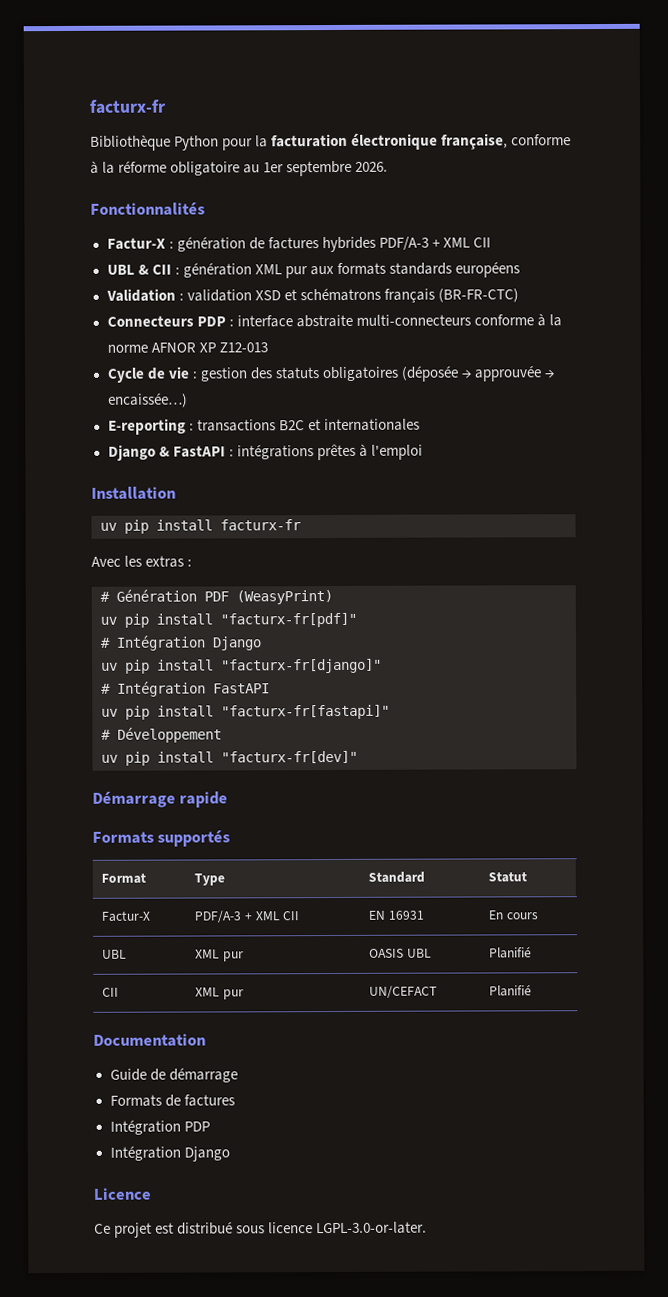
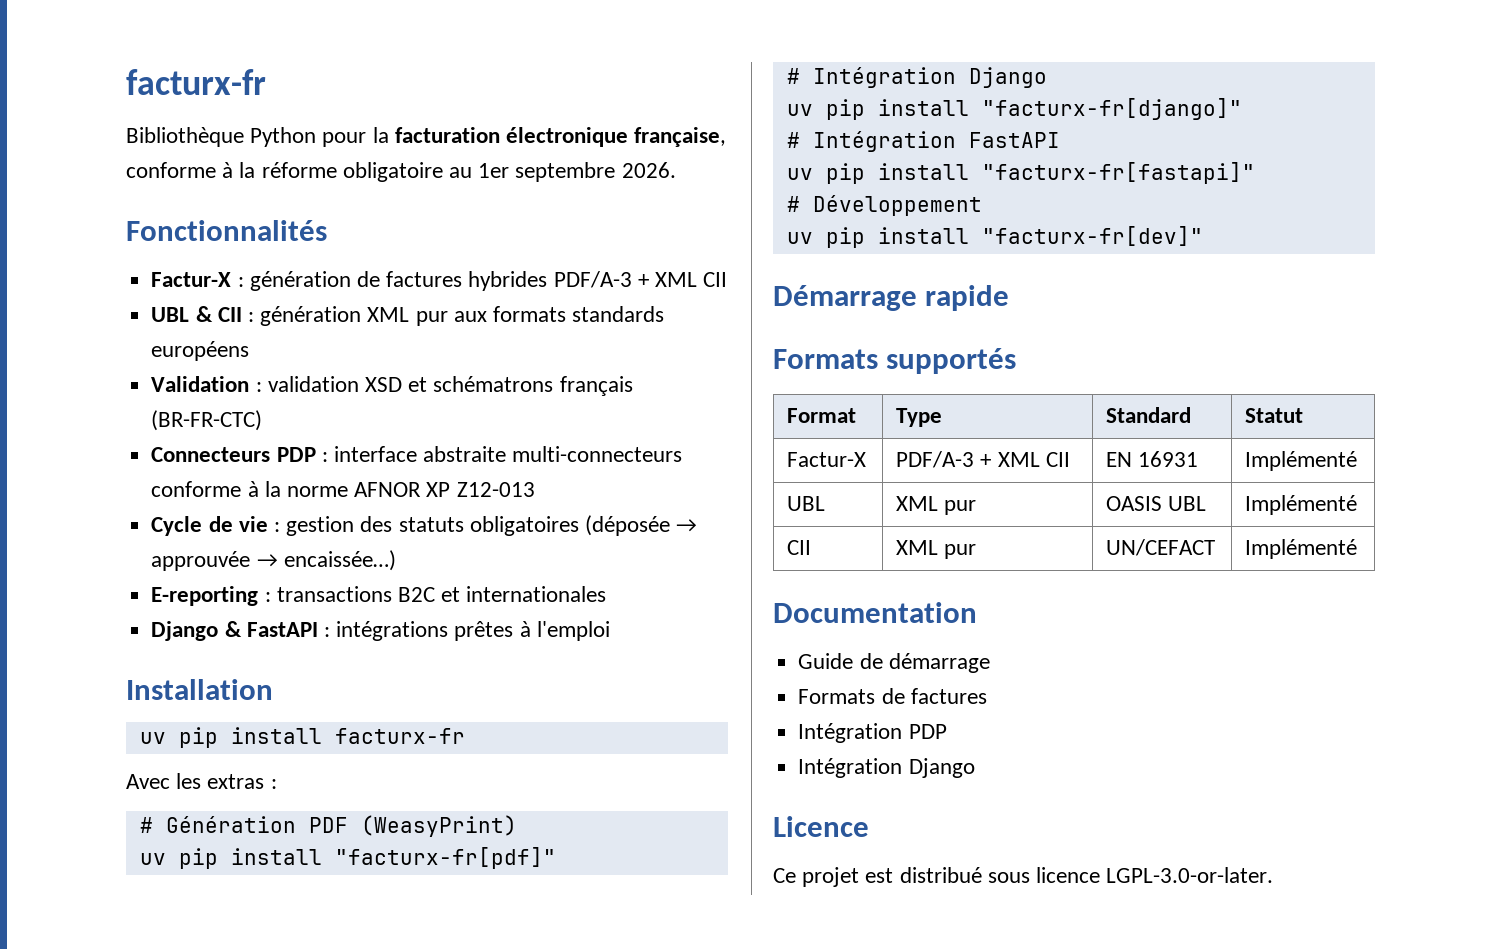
[488,910,539,920] En cours -> [1245,451,1358,471] Implémenté
[489,946,533,959] Planifié -> [1245,495,1358,515] Implémenté
[489,984,533,997] Planifié -> [1245,539,1358,559] Implémenté

